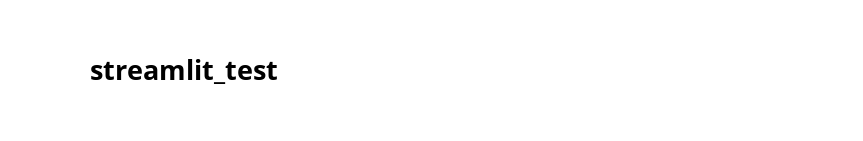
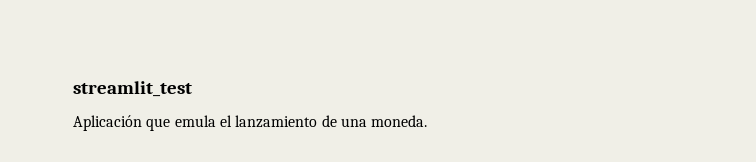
(278, 71) none -> [73,115,428,131] // Aplicación que emula el lanzamiento de una moneda.

